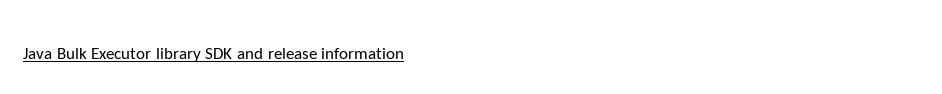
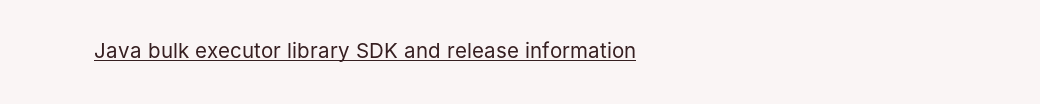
[56,48,152,59] Bulk Executor -> [148,43,281,58] bulk executor

